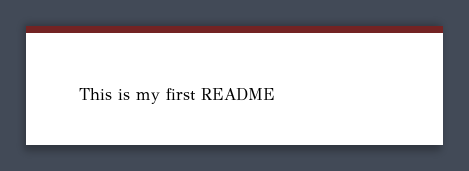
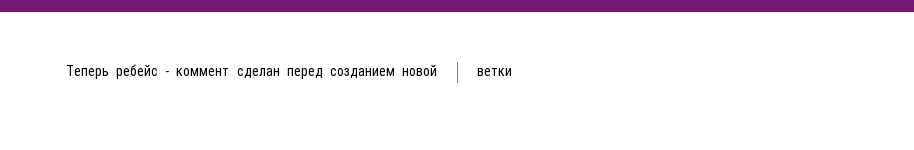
[79,87,275,104] This is my first README -> [66,64,512,79] Теперь ребейс - коммент сделан перед созданием новой ветки

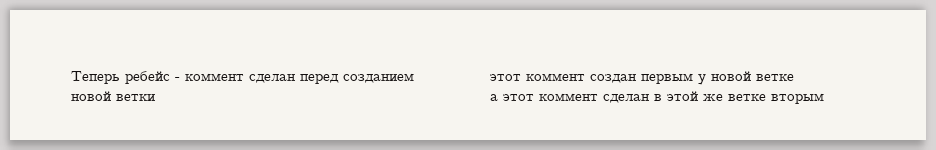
(512, 72) none -> [490,71,794,85] [490,91,824,104] // этот коммент создан первым у новой ветке // а этот коммент сделан в этой же ветке вторым

